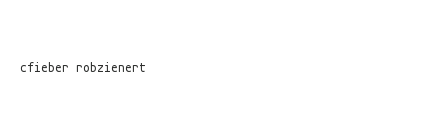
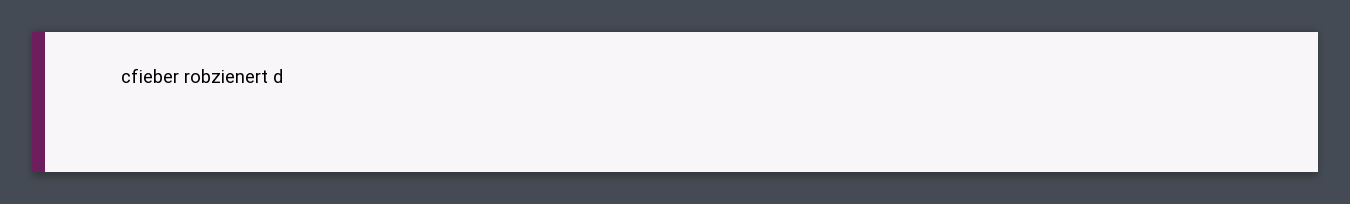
(146, 67) none -> [273,69,283,83] d

